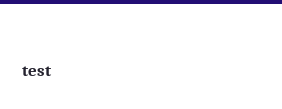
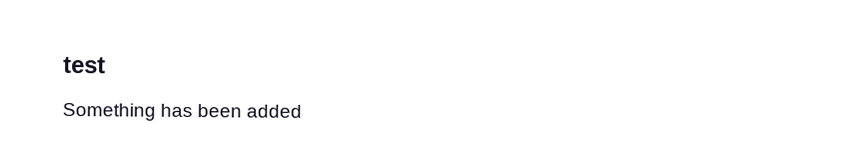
(52, 71) none -> [62,102,303,121] // Something has been added

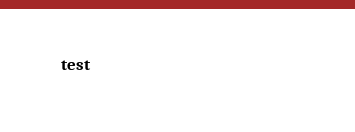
[62,102,303,121] // Something has been added -> (91, 65) none

